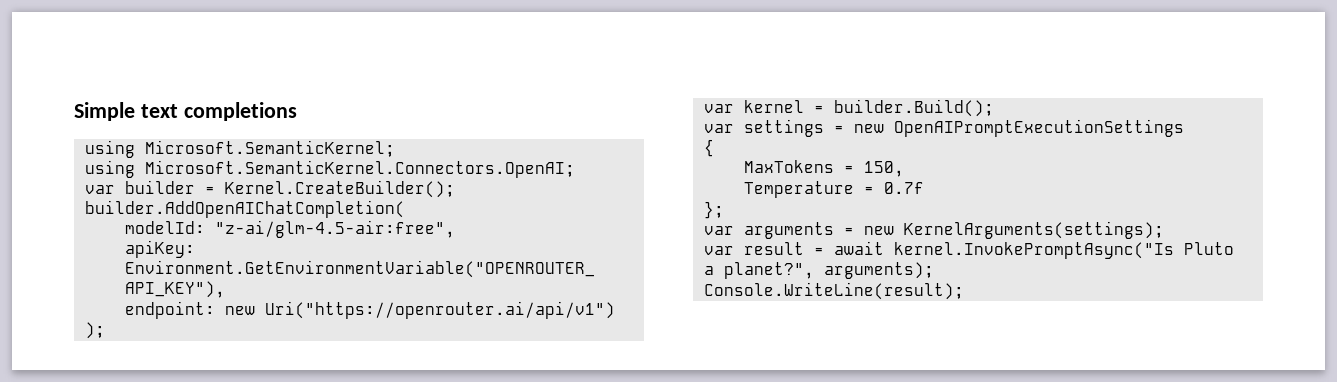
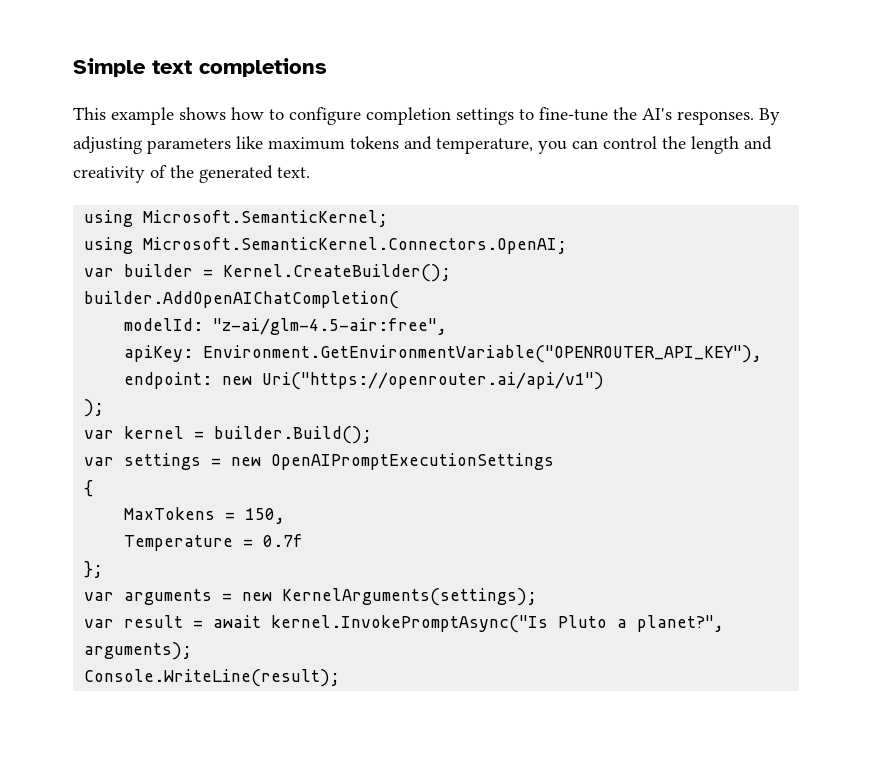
(297, 111) none -> [73,107,780,125] [73,136,772,154] [73,165,310,183] // This example shows how to configure completion settings to fine-tune the AI's responses. By adjusting parameters like maximum tokens and temperature, you can control the length and creativity of the generated text.

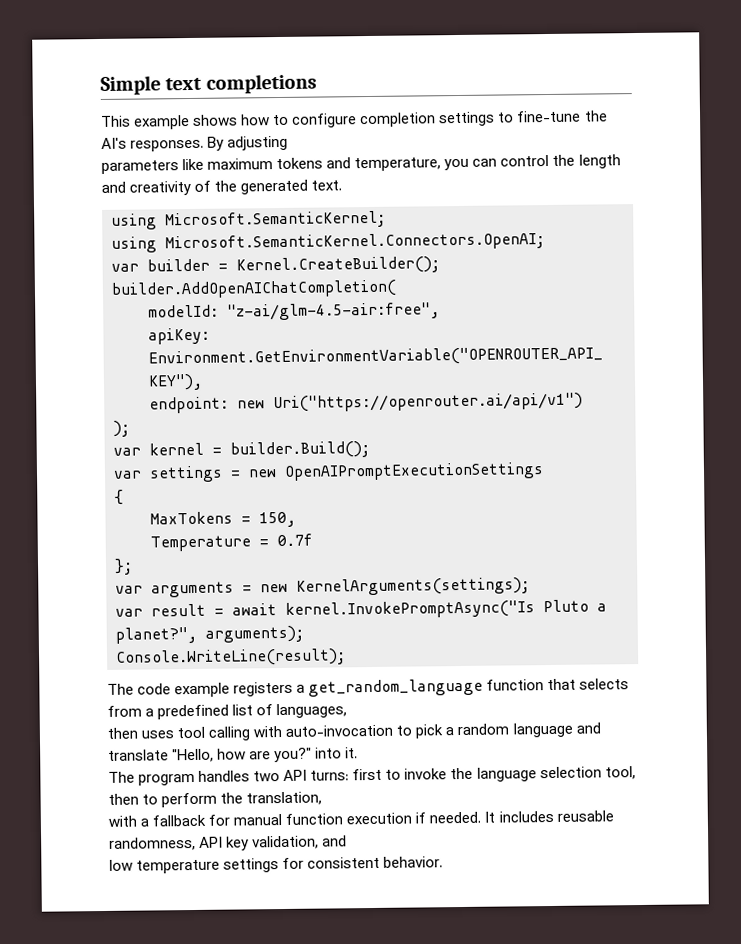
(142, 145) none -> (289, 143) //
(341, 678) none -> [107,678,630,698] [107,703,348,720] [107,722,601,741] [108,747,359,763] [108,766,636,786] [108,791,323,808] [108,810,614,827] [109,835,348,851] [109,856,444,874] // The code example registers a get_random_language function that selects from a predefined list of languages, // then uses tool calling with auto-invocation to pick a random language and translate "Hello, how are you?" into it. // The program handles two API turns: first to invoke the language selection tool, then to perform the translation, // with a fallback for manual function execution if needed. It includes reusable randomness, API key validation, and // low temperature settings for consistent behavior.

